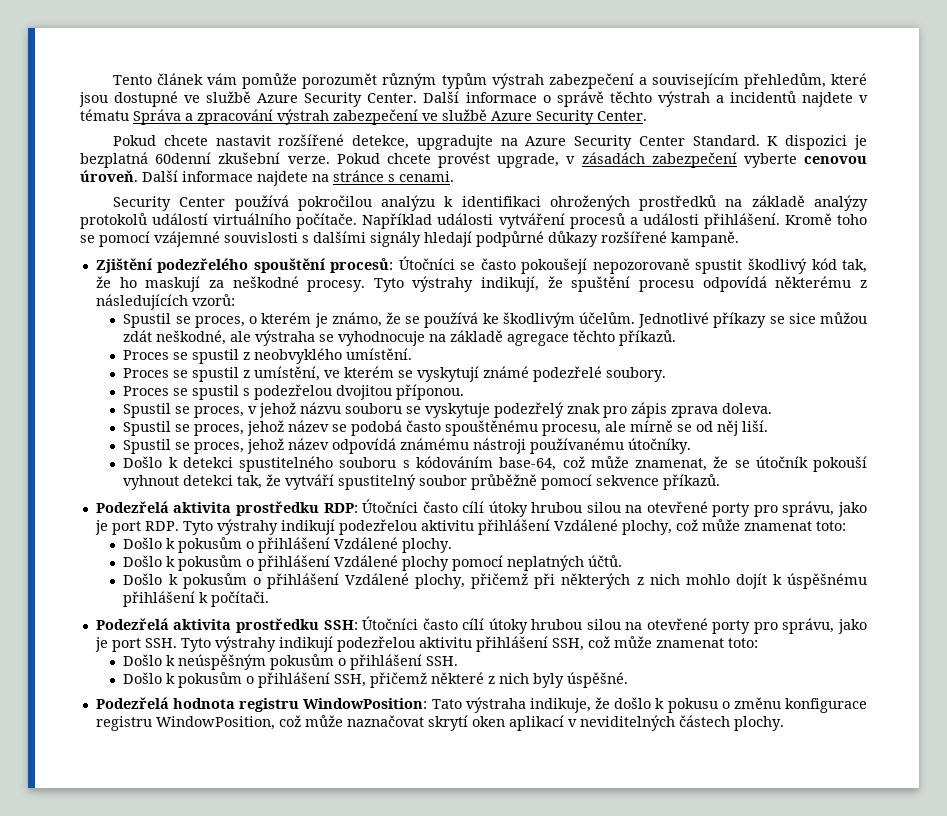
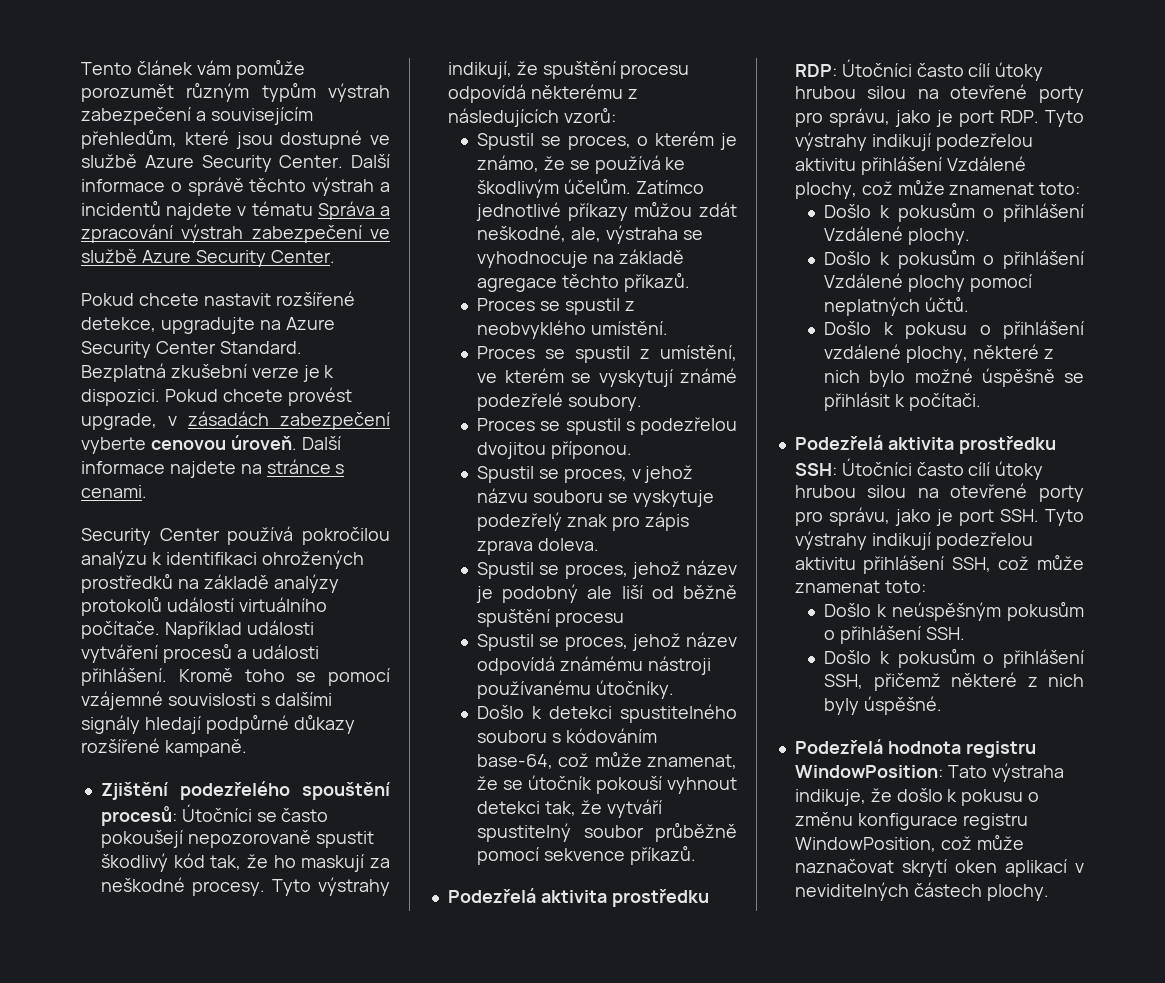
[767,135,868,150] [80,152,330,168] K dispozici je bezplatná 60denní zkušební verze. -> [81,363,335,382] [81,389,160,406] Bezplatná zkušební verze je k dispozici.
[638,312,816,328] Jednotlivé příkazy se sice -> [635,180,704,194] [476,202,628,221] Zatímco jednotlivé příkazy
[230,331,252,342] ale -> [570,227,601,242] ale,
[332,420,769,436] se podobá často spouštěnému procesu, ale mírně se od něj liší. -> [476,584,737,603] [477,609,624,627] je podobný ale liší od běžně spuštění procesu
[182,573,868,589] [123,591,196,607] pokusům o přihlášení Vzdálené plochy, přičemž při některých z nich mohlo dojít k úspěšnému přihlášení -> [905,320,1084,339] [824,344,1054,363] [824,368,1084,387] [824,392,891,411] pokusu o přihlášení vzdálené plochy, některé z nich bylo možné úspěšně se přihlásit

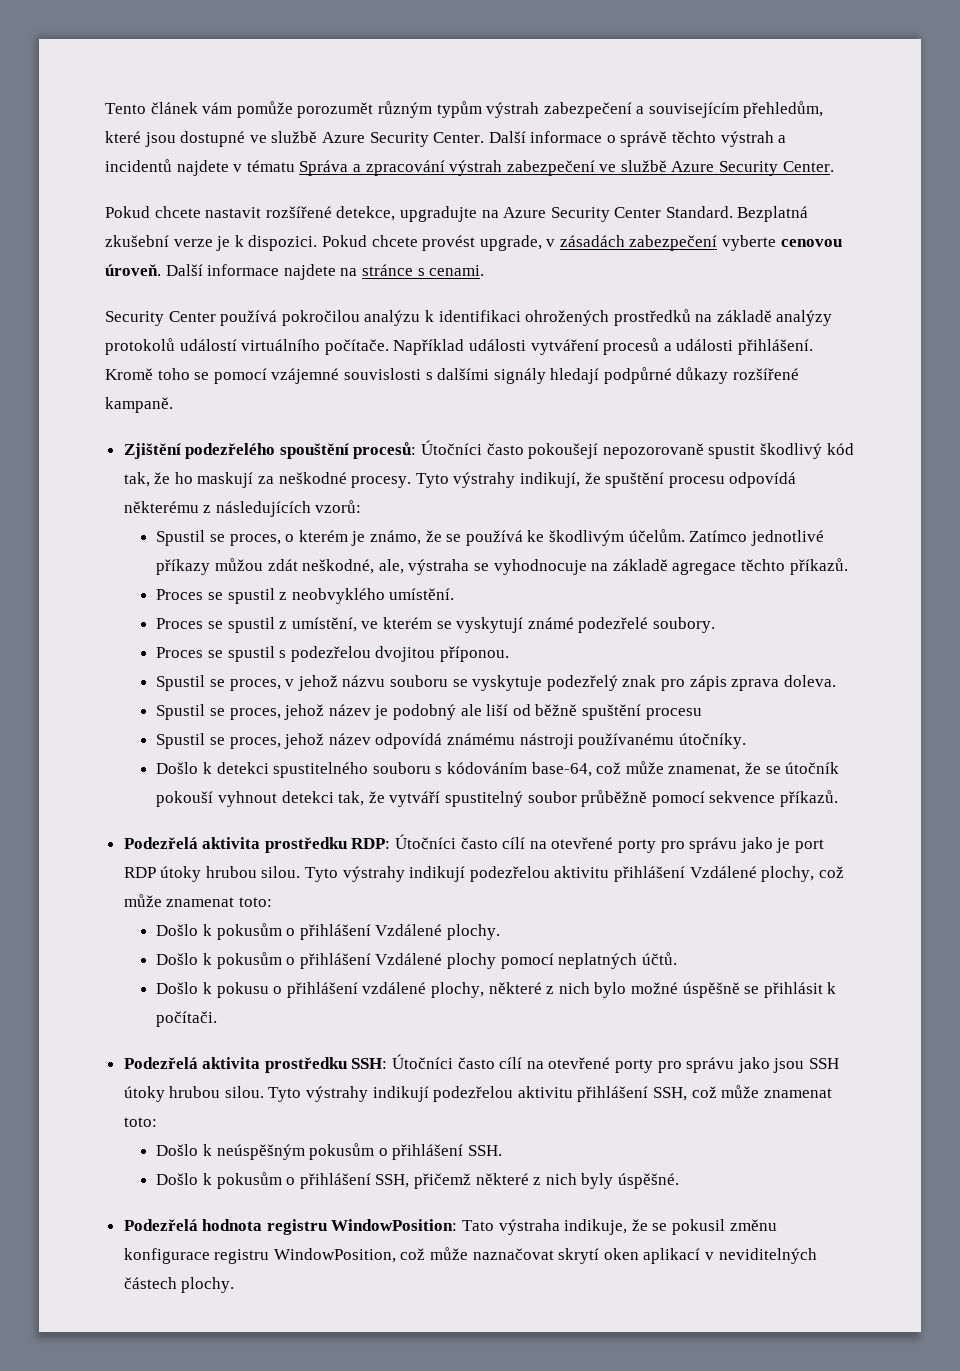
[256,812,277,822] se -> (483, 447) none
[995,62,1044,81] [794,84,1084,103] [794,108,1039,127] útoky hrubou silou na otevřené porty pro správu, jako je port RDP. -> [529,837,824,853] [123,866,301,882] na otevřené porty pro správu jako je port RDP útoky hrubou silou.
[995,461,1044,480] [794,483,1084,502] [794,507,1039,526] útoky hrubou silou na otevřené porty pro správu, jako je port SSH. -> [526,1057,839,1073] [123,1086,264,1102] na otevřené porty pro správu jako jsou SSH útoky hrubou silou.
[896,788,1040,806] došlo k pokusu o -> [652,1219,726,1235] se pokusil

